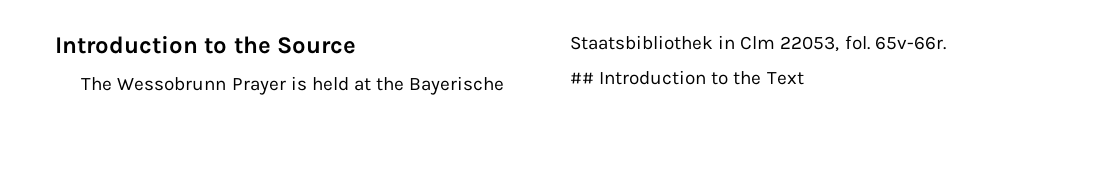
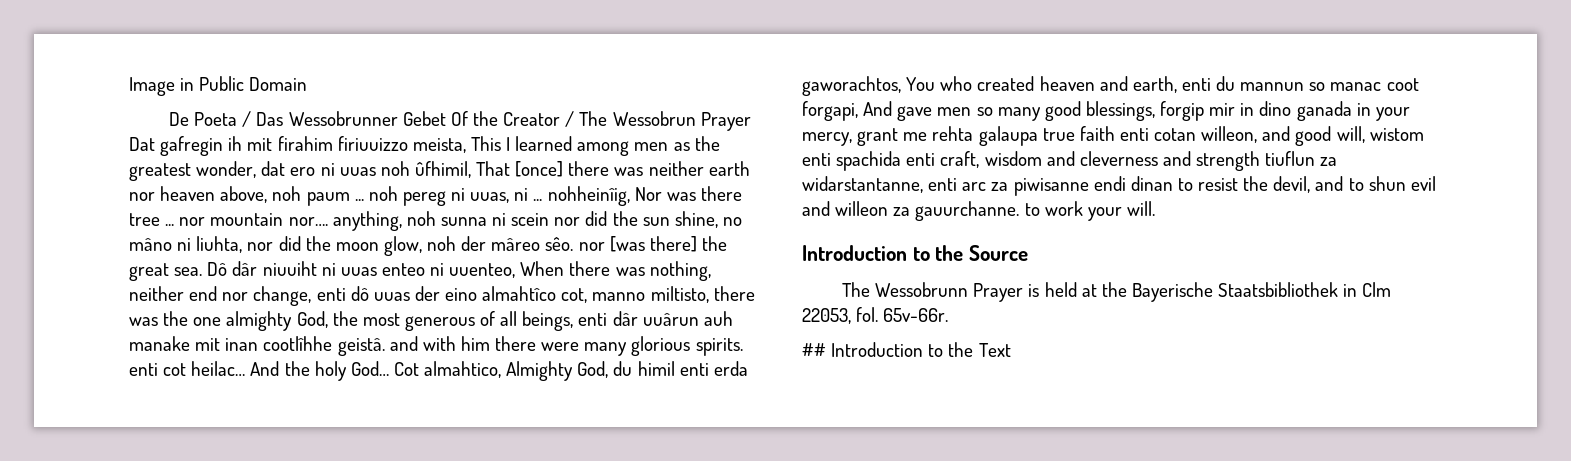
(55, 44) none -> [129,76,308,96] [169,111,751,131] [129,136,720,156] [129,161,750,181] [129,186,742,206] [129,211,742,231] [129,236,727,256] [129,261,711,281] [129,286,755,306] [129,311,733,331] [129,336,743,356] [129,361,748,381] [802,76,1419,96] [802,101,1410,121] [802,126,1424,146] [802,151,1338,171] [802,176,1436,196] [802,201,1155,221] Image in Public Domain // De Poeta / Das Wessobrunner Gebet Of the Creator / The Wessobrun Prayer Dat gafregin ih mit firahim firiuuizzo meista, This I learned among men as the greatest wonder, dat ero ni uuas noh ûfhimil, That [once] there was neither earth nor heaven above, noh paum ... noh pereg ni uuas, ni ... nohheinîig, Nor was there tree ... nor mountain nor…. anything, noh sunna ni scein nor did the sun shine, no mâno ni liuhta, nor did the moon glow, noh der mâreo sêo. nor [was there] the great sea. Dô dâr niuuiht ni uuas enteo ni uuenteo, When there was nothing, neither end nor change, enti dô uuas der eino almahtîco cot, manno miltisto, there was the one almighty God, the most generous of all beings, enti dâr uuârun auh manake mit inan cootlîhhe geistâ. and with him there were many glorious spirits. enti cot heilac… And the holy God… Cot almahtico, Almighty God, du himil enti erda gaworachtos, You who created heaven and earth, enti du mannun so manac coot forgapi, And gave men so many good blessings, forgip mir in dino ganada in your mercy, grant me rehta galaupa true faith enti cotan willeon, and good will, wistom enti spachida enti craft, wisdom and cleverness and strength tiuflun za widarstantanne, enti arc za piwisanne endi dinan to resist the devil, and to shun evil and willeon za gauurchanne. to work your will. //

